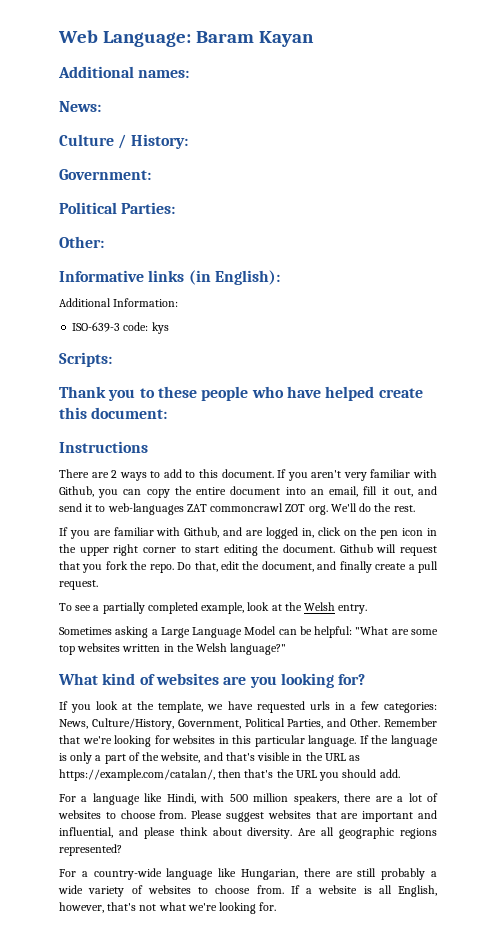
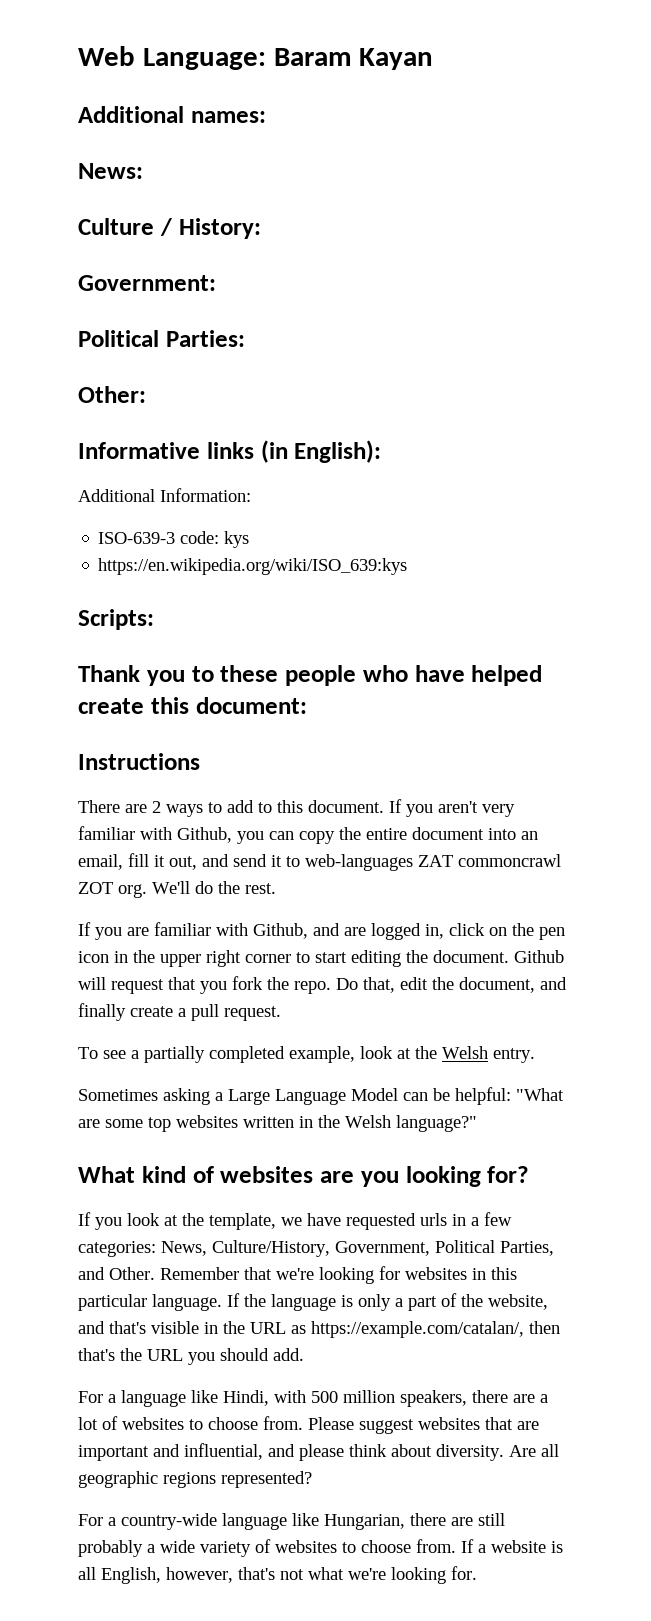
(169, 328) none -> [98,558,408,575] // https://en.wikipedia.org/wiki/ISO_639:kys

